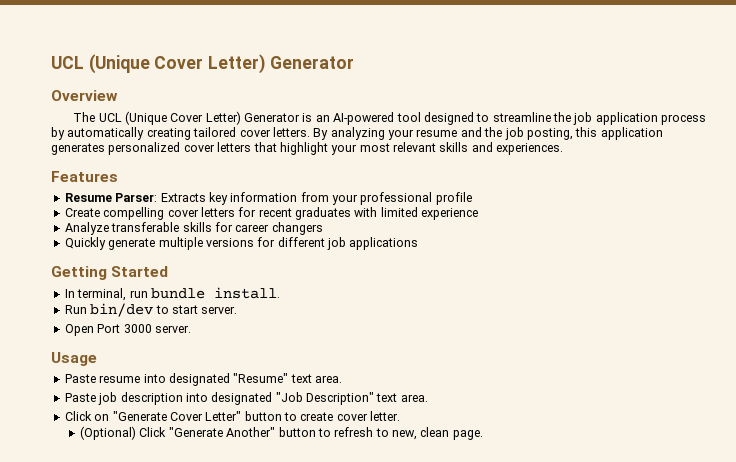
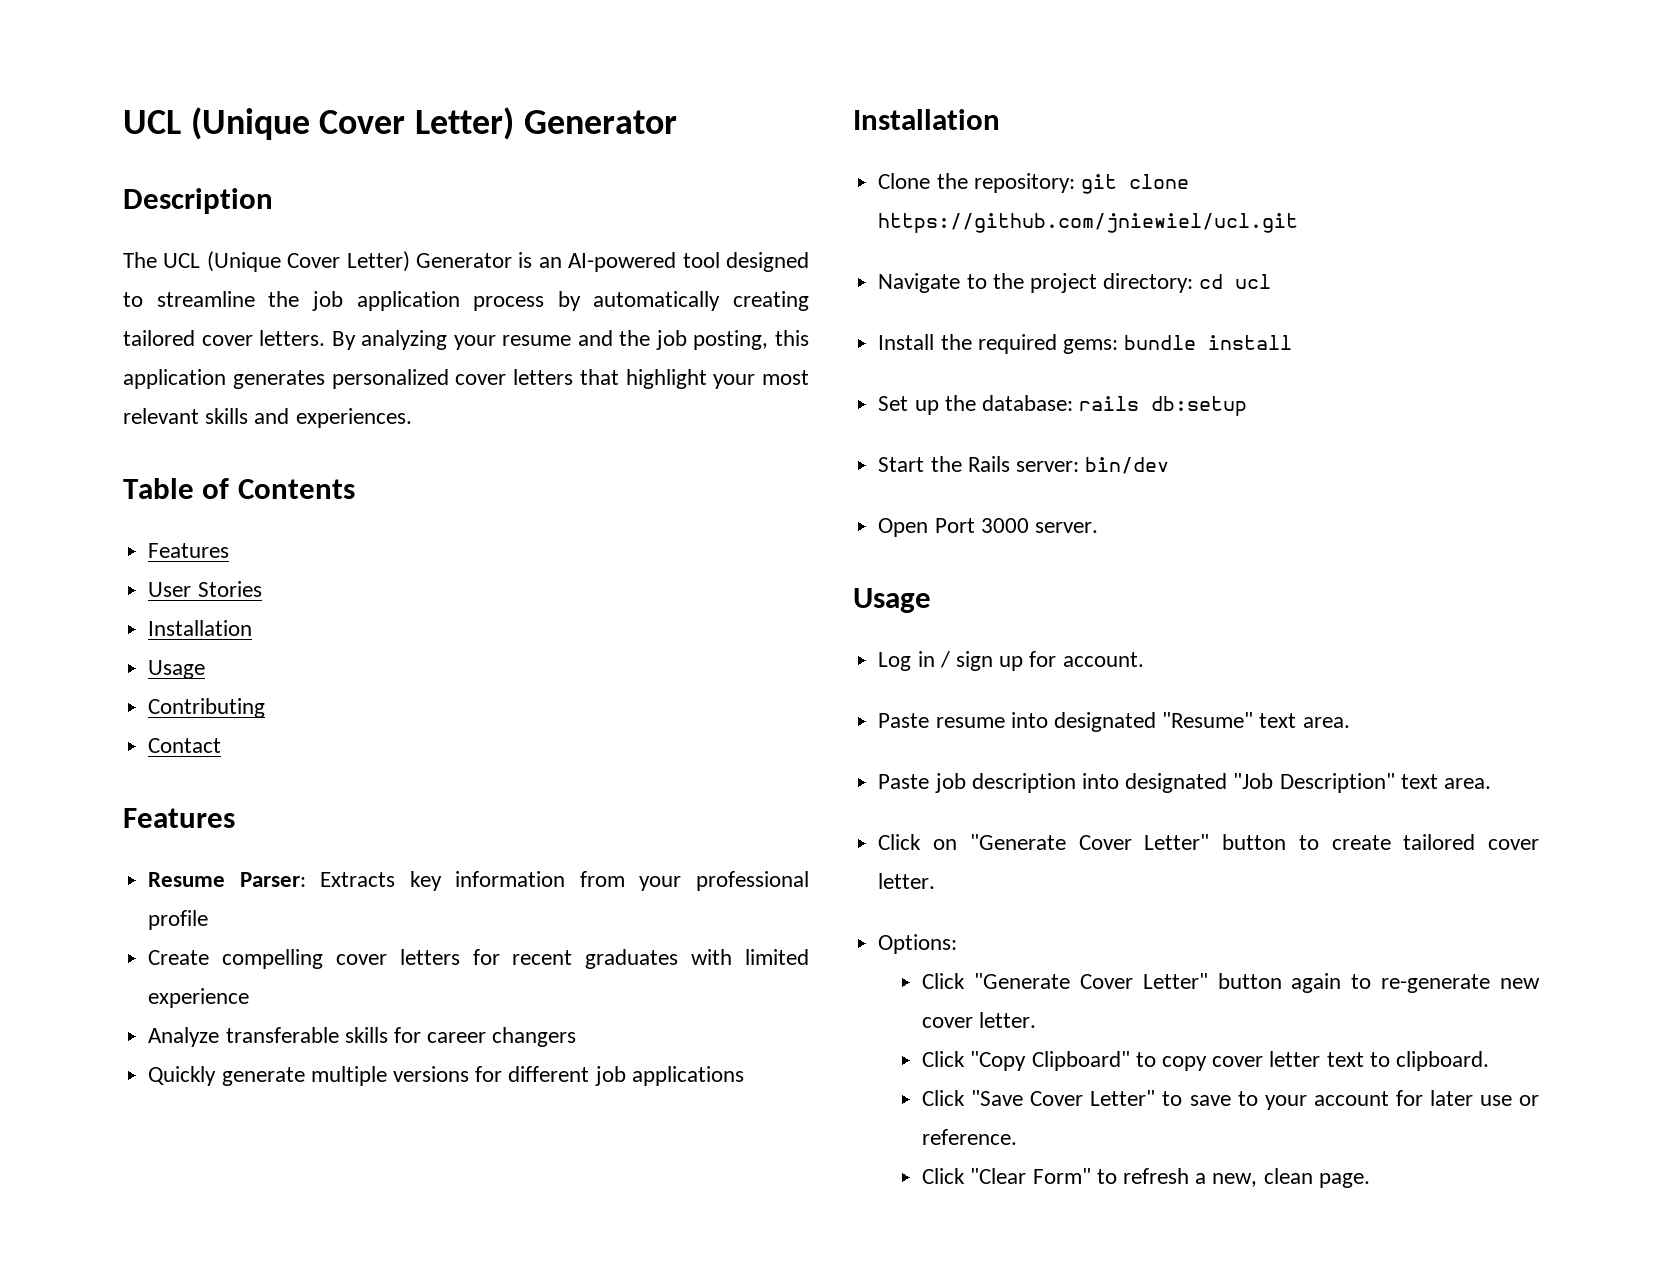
[51,90,118,101] Overview -> [123,188,273,214] Description
(564, 149) none -> [123,478,355,499] [148,543,230,558] [148,581,262,597] [148,620,253,636] [148,660,206,679] [148,698,266,718] [148,738,222,753] // Table of Contents // Features // User Stories // Installation // Usage // Contributing // Contact
[51,266,169,280] [64,287,280,301] [64,303,238,317] Getting Started // In terminal, run bundle install. // Run bin/dev to start server. -> [853,109,1000,130] [878,173,1189,194] [878,213,1299,233] [878,273,1272,293] [878,334,1293,354] [878,395,1248,416] [878,456,1170,474] Installation // Clone the repository: git clone https://github.com/jniewiel/ucl.git // Navigate to the project directory: cd ucl // Install the required gems: bundle install // Set up the database: rails db:setup // Start the Rails server: bin/dev
(97, 359) none -> [878,651,1144,671] // Log in / sign up for account.
[336,411,401,421] [80,426,137,440] cover letter. // (Optional) -> [1403,834,1539,850] [878,873,936,889] [878,934,958,954] tailored cover letter. // Options: //
[226,427,316,437] Another" button -> [1079,973,1540,993] [922,1012,1037,1028] [922,1051,1490,1071] [922,1090,1539,1110] [922,1129,1018,1145] [922,1168,1091,1184] Cover Letter" button again to re-generate new cover letter. // Click "Copy Clipboard" to copy cover letter text to clipboard. // Click "Save Cover Letter" to save to your account for later use or reference. // Click "Clear Form"
[375,428,389,437] to -> [1195,1173,1207,1184] a

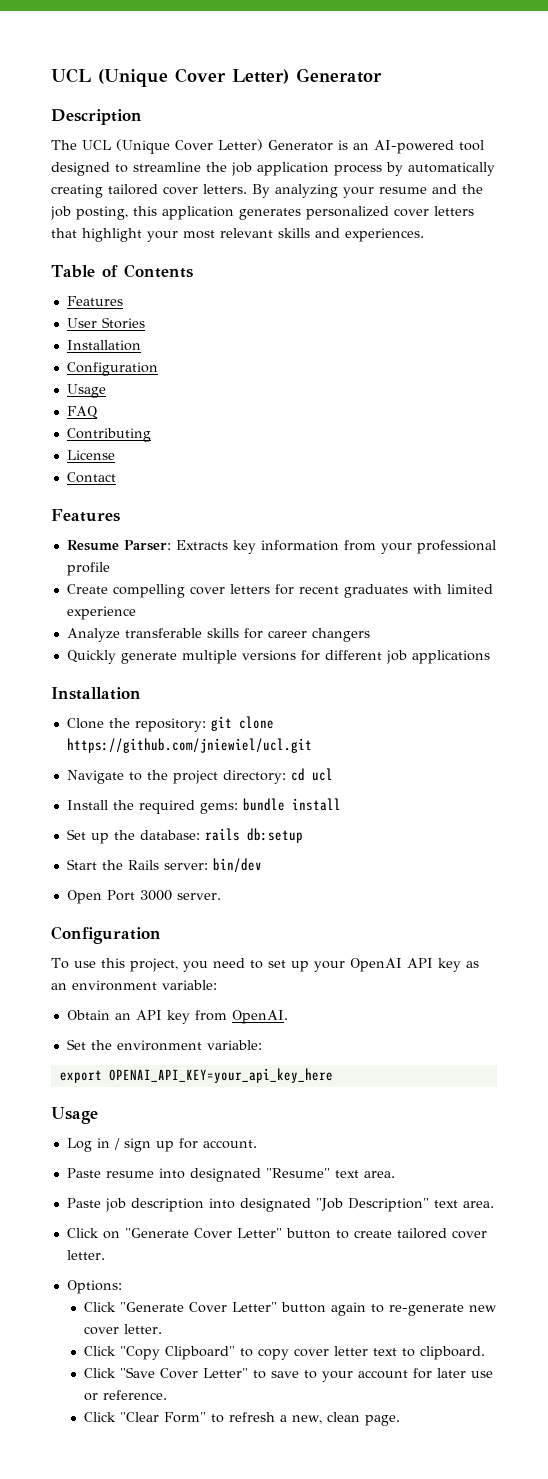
[148,660,206,679] // Usage -> [66,362,158,376] [66,384,106,398] [66,406,98,419] // Configuration // Usage // FAQ
(266, 708) none -> [66,450,115,460] // License
(1098, 527) none -> [51,926,161,944] [51,958,479,972] [51,980,217,991] [66,1010,288,1024] [66,1039,262,1051] [59,1068,333,1083] // Configuration // To use this project, you need to set up your OpenAI API key as an environment variable: // Obtain an API key from OpenAI. // Set the environment variable: // export OPENAI_API_KEY=your_api_key_here

